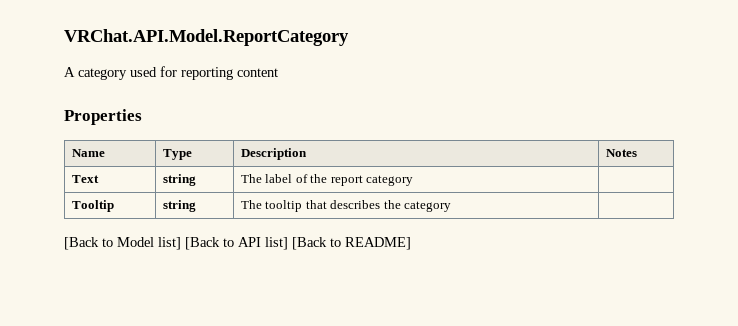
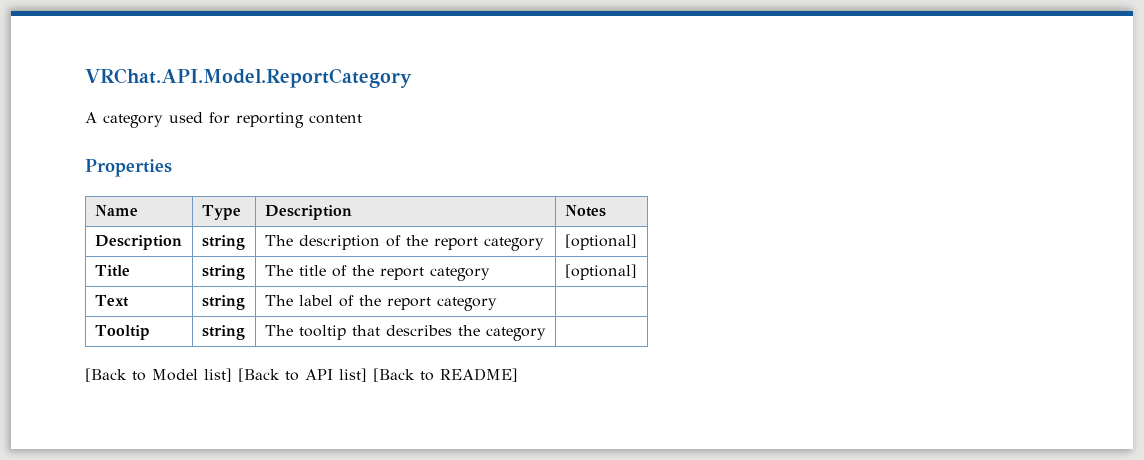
(637, 153) none -> [94,235,182,250] [201,235,245,250] [264,235,544,251] [564,234,637,250] [94,265,130,277] [201,265,245,280] [264,265,490,281] [564,264,637,280] // Description | string | The description of the report category | [optional] // Title | string | The title of the report category | [optional]

